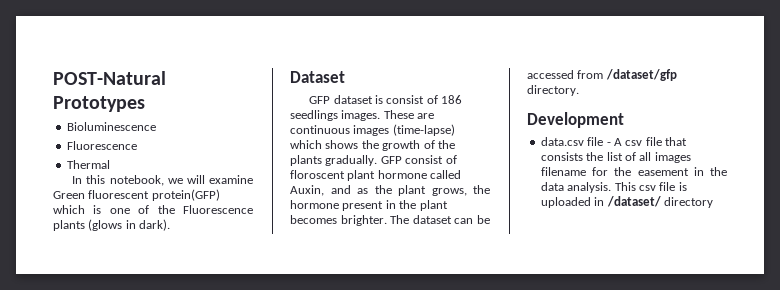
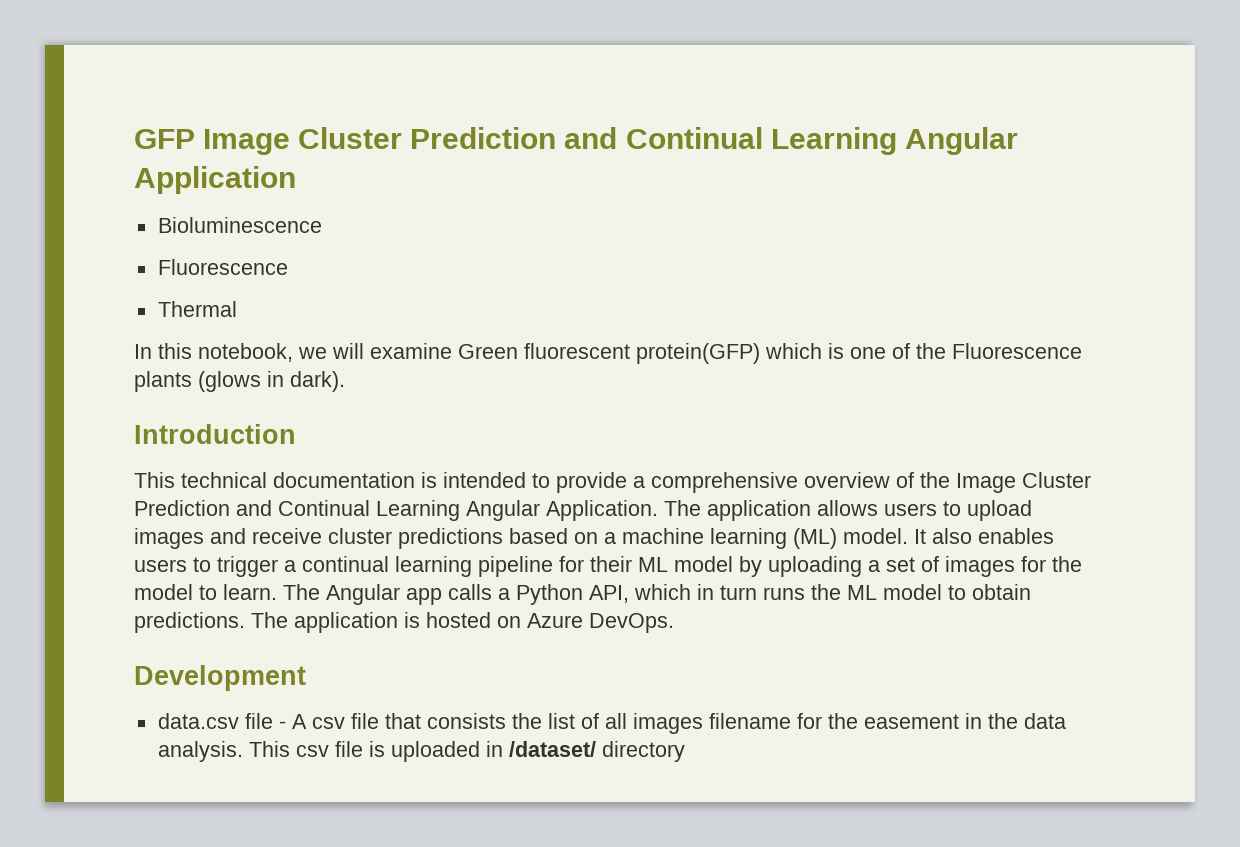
[53,71,166,85] [53,96,145,112] POST-Natural Prototypes -> [134,127,1018,155] [134,166,296,194] GFP Image Cluster Prediction and Continual Learning Angular Application
[290,71,345,83] [309,95,463,104] [290,110,435,121] [290,124,455,136] [290,140,455,151] [290,155,457,166] [290,170,462,181] [290,185,490,196] [290,200,448,211] [290,215,490,226] [527,69,677,81] [527,85,579,96] Dataset // GFP dataset is consist of 186 seedlings images. These are continuous images (time-lapse) which shows the growth of the plants gradually. GFP consist of floroscent plant hormone called Auxin, and as the plant grows, the hormone present in the plant becomes brighter. The dataset can be accessed from /dataset/gfp directory. -> [134,424,296,444] [134,472,1091,493] [134,500,1032,521] [134,528,1054,549] [134,556,1082,577] [134,584,1031,605] [134,612,674,633] Introduction // This technical documentation is intended to provide a comprehensive overview of the Image Cluster Prediction and Continual Learning Angular Application. The application allows users to upload images and receive cluster predictions based on a machine learning (ML) model. It also enables users to trigger a continual learning pipeline for their ML model by uploading a set of images for the model to learn. The Angular app calls a Python API, which in turn runs the ML model to obtain predictions. The application is hosted on Azure DevOps.

